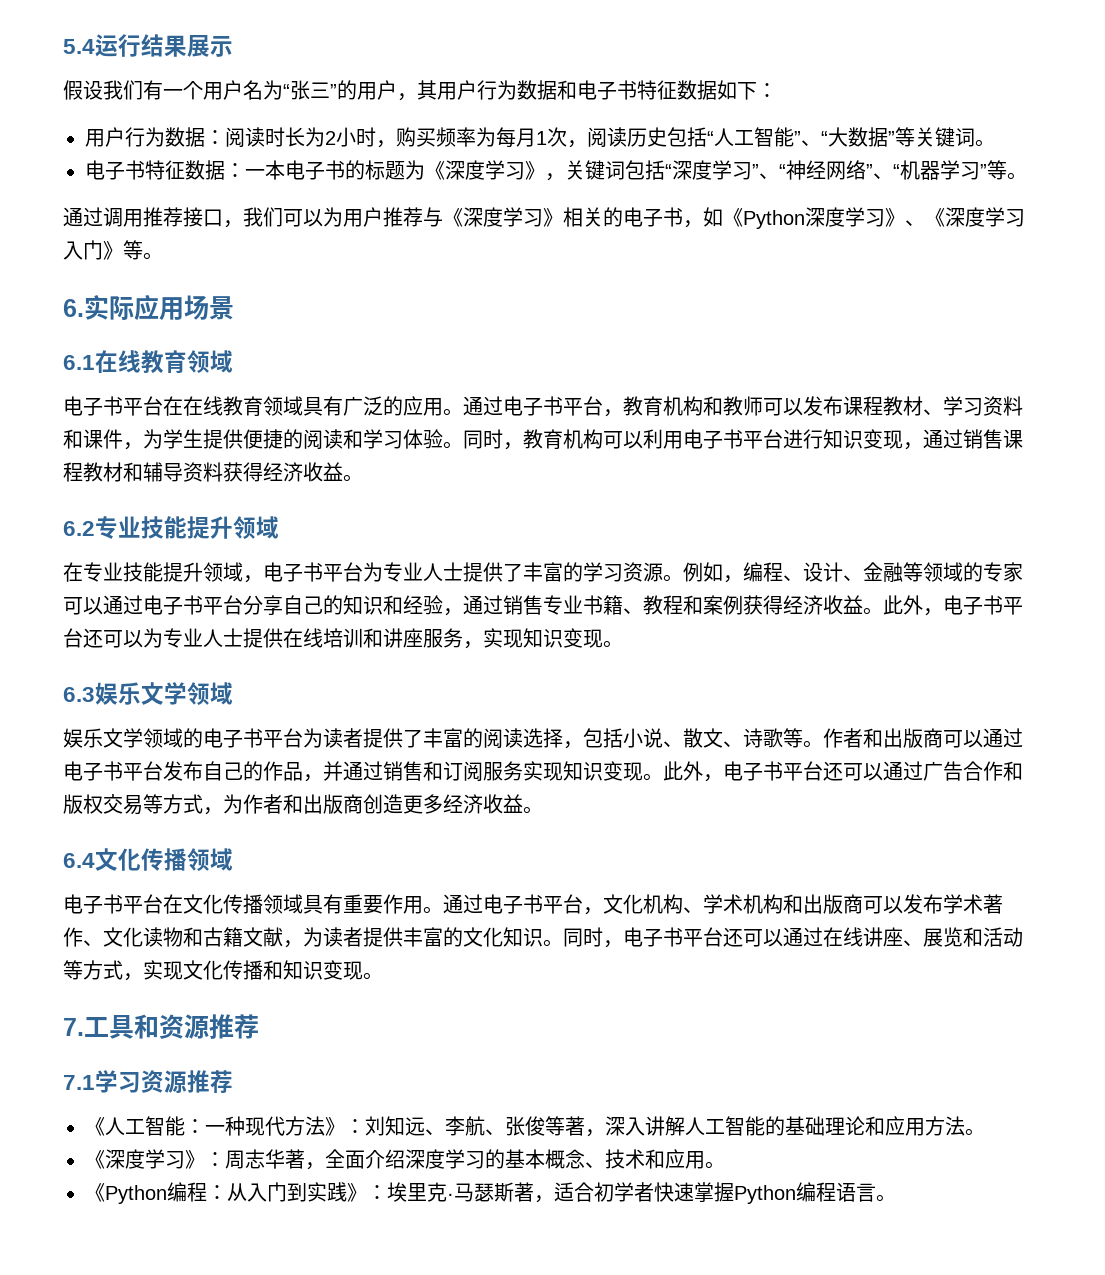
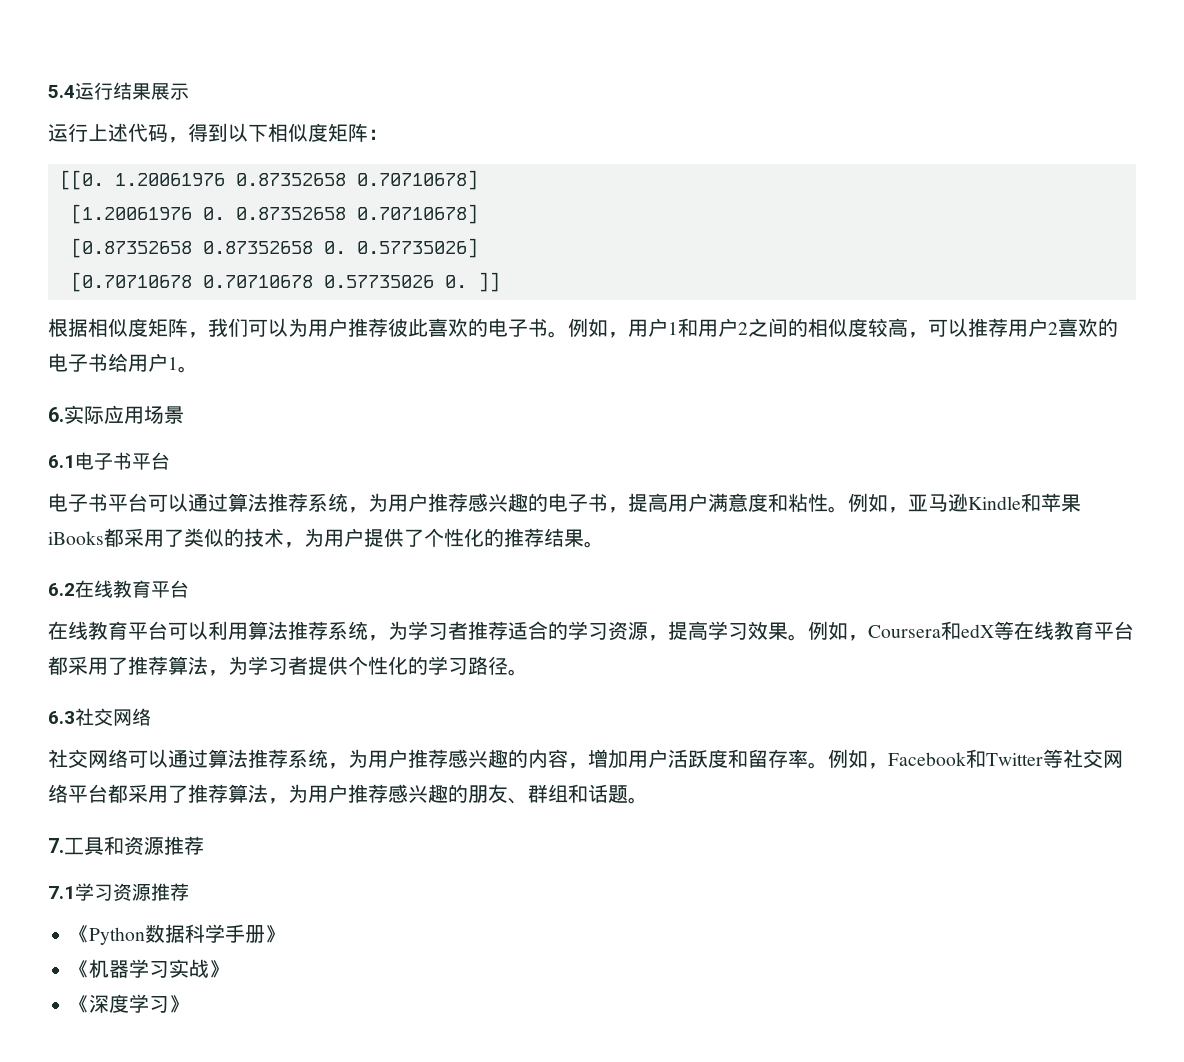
[63,80,777,101] [85,127,995,148] [85,160,1027,181] [63,207,223,227] 假设我们有一个用户名为“张三”的用户，其用户行为数据和电子书特征数据如下： // 用户行为数据：阅读时长为2小时，购买频率为每月1次，阅读历史包括“人工智能”、“大数据”等关键词。 // 电子书特征数据：一本电子书的标题为《深度学习》，关键词包括“深度学习”、“神经网络”、“机器学习”等。 // 通过调用推荐接口 -> [48,123,388,143] [59,170,478,190] [70,204,478,224] [70,238,478,258] [70,272,500,292] [48,318,188,337] 运行上述代码，得到以下相似度矩阵： // [[0. 1.20061976 0.87352658 0.70710678] // [1.20061976 0. 0.87352658 0.70710678] // [0.87352658 0.87352658 0. 0.57735026] // [0.70710678 0.70710678 0.57735026 0. ]] // 根据相似度矩阵
[423,207,1025,229] [63,240,143,260] 与《深度学习》相关的电子书，如《Python深度学习》、《深度学习入门》等 -> [388,318,1118,338] [48,353,178,372] 彼此喜欢的电子书。例如，用户1和用户2之间的相似度较高，可以推荐用户2喜欢的电子书给用户1
[95,350,233,374] [63,396,1023,417] [63,429,1023,450] [63,462,363,482] [63,516,279,539] [63,562,1023,583] [63,595,1023,616] [63,628,623,649] [63,682,233,705] [63,728,1023,749] [63,761,1023,782] [63,794,543,815] [63,848,233,871] [63,894,1003,915] [63,927,1023,948] [63,960,363,981] 在线教育领域 // 电子书平台在在线教育领域具有广泛的应用。通过电子书平台，教育机构和教师可以发布课程教材、学习资料和课件，为学生提供便捷的阅读和学习体验。同时，教育机构可以利用电子书平台进行知识变现，通过销售课程教材和辅导资料获得经济收益。 // 6.2专业技能提升领域 // 在专业技能提升领域，电子书平台为专业人士提供了丰富的学习资源。例如，编程、设计、金融等领域的专家可以通过电子书平台分享自己的知识和经验，通过销售专业书籍、教程和案例获得经济收益。此外，电子书平台还可以为专业人士提供在线培训和讲座服务，实现知识变现。 // 6.3娱乐文学领域 // 娱乐文学领域的电子书平台为读者提供了丰富的阅读选择，包括小说、散文、诗歌等。作者和出版商可以通过电子书平台发布自己的作品，并通过销售和订阅服务实现知识变现。此外，电子书平台还可以通过广告合作和版权交易等方式，为作者和出版商创造更多经济收益。 // 6.4文化传播领域 // 电子书平台在文化传播领域具有重要作用。通过电子书平台，文化机构、学术机构和出版商可以发布学术著作、文化读物和古籍文献，为读者提供丰富的文化知识。同时，电子书平台还可以通过在线讲座、展览和活动等方式，实现文化传播和知识变现 -> [75,452,170,470] [48,493,1081,513] [48,528,604,548] [48,580,189,598] [48,621,1134,641] [48,656,528,676] [48,708,151,726] [48,749,1123,769] [48,784,628,804] 电子书平台 // 电子书平台可以通过算法推荐系统，为用户推荐感兴趣的电子书，提高用户满意度和粘性。例如，亚马逊Kindle和苹果iBooks都采用了类似的技术，为用户提供了个性化的推荐结果。 // 6.2在线教育平台 // 在线教育平台可以利用算法推荐系统，为学习者推荐适合的学习资源，提高学习效果。例如，Coursera和edX等在线教育平台都采用了推荐算法，为学习者提供个性化的学习路径。 // 6.3社交网络 // 社交网络可以通过算法推荐系统，为用户推荐感兴趣的内容，增加用户活跃度和留存率。例如，Facebook和Twitter等社交网络平台都采用了推荐算法，为用户推荐感兴趣的朋友、群组和话题
[105,1116,985,1137] [85,1149,725,1170] [85,1182,896,1204] 人工智能：一种现代方法》：刘知远、李航、张俊等著，深入讲解人工智能的基础理论和应用方法。 // 《深度学习》：周志华著，全面介绍深度学习的基本概念、技术和应用。 // 《Python编程：从入门到实践》：埃里克·马瑟斯著，适合初学者快速掌握Python编程语言。 -> [89,924,286,945] [69,959,230,978] [69,994,190,1013] Python数据科学手册》 // 《机器学习实战》 // 《深度学习》

